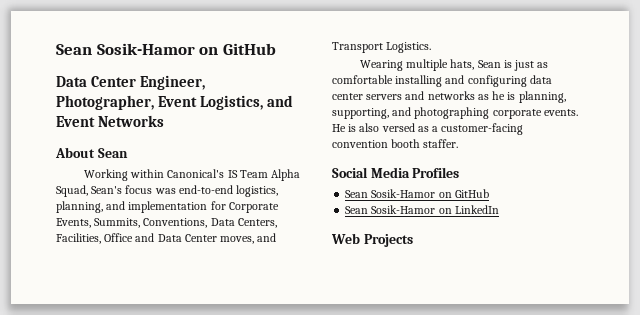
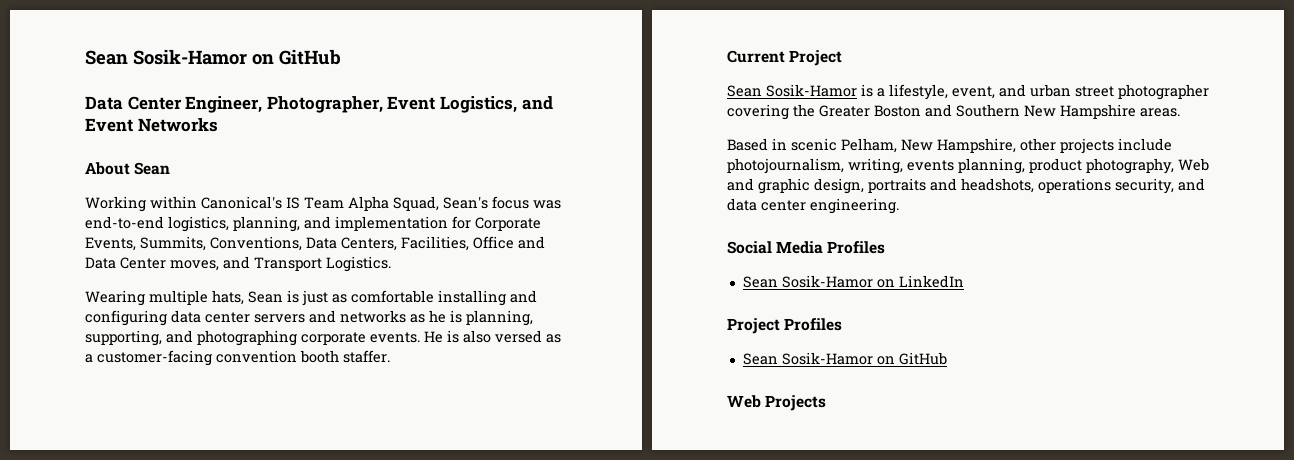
(459, 143) none -> [727,50,843,66] [727,84,1209,100] [727,104,1180,120] [727,138,1172,154] [727,158,1209,174] [727,178,1205,194] [727,198,899,214] // Current Project // Sean Sosik-Hamor is a lifestyle, event, and urban street photographer covering the Greater Boston and Southern New Hampshire areas. // Based in scenic Pelham, New Hampshire, other projects include photojournalism, writing, events planning, product photography, Web and graphic design, portraits and headshots, operations security, and data center engineering.
[454,189,489,198] [345,205,499,214] GitHub // Sean Sosik-Hamor on LinkedIn -> [898,275,964,288] [727,318,843,334] [742,352,947,365] LinkedIn // Project Profiles // Sean Sosik-Hamor on GitHub

